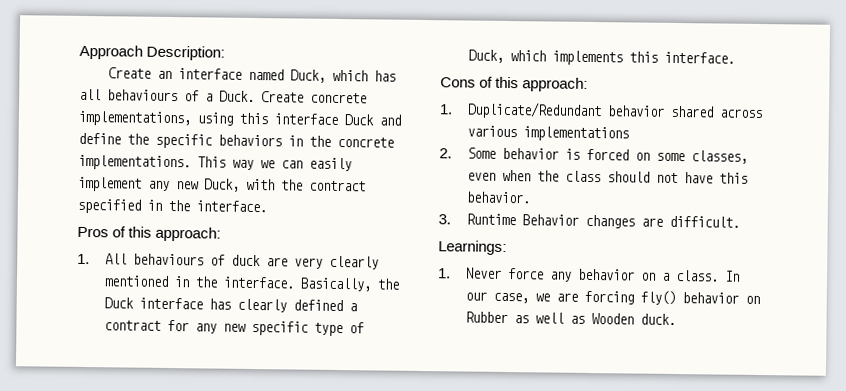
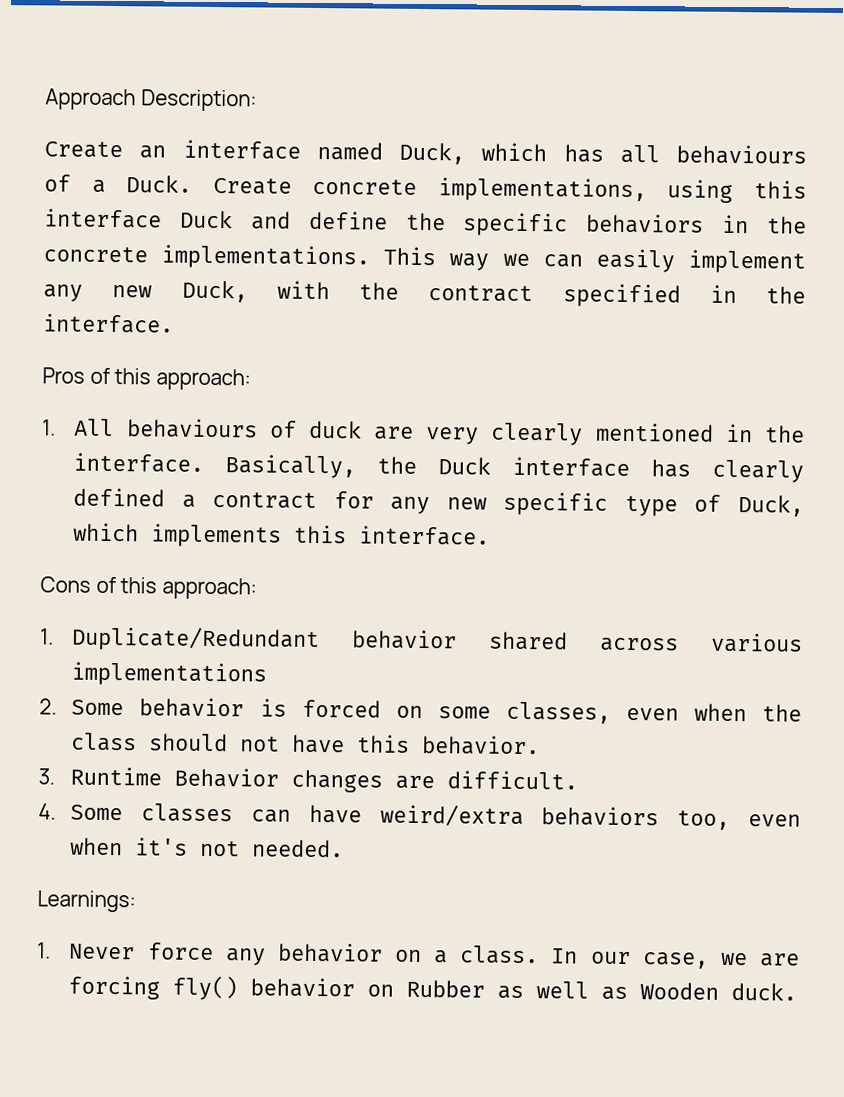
(741, 221) none -> [38,803,801,830] [70,837,345,858] // 4. Some classes can have weird/extra behaviors too, even when it's not needed.

